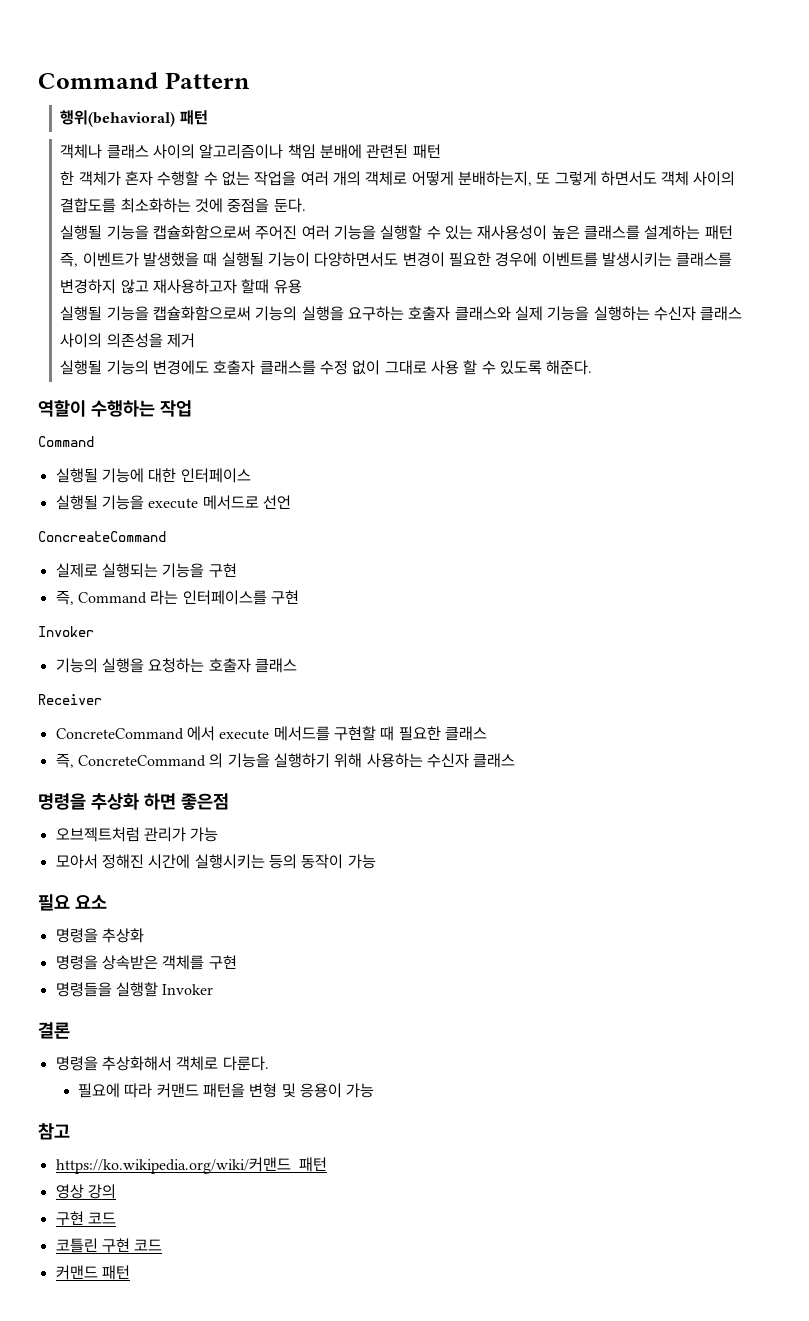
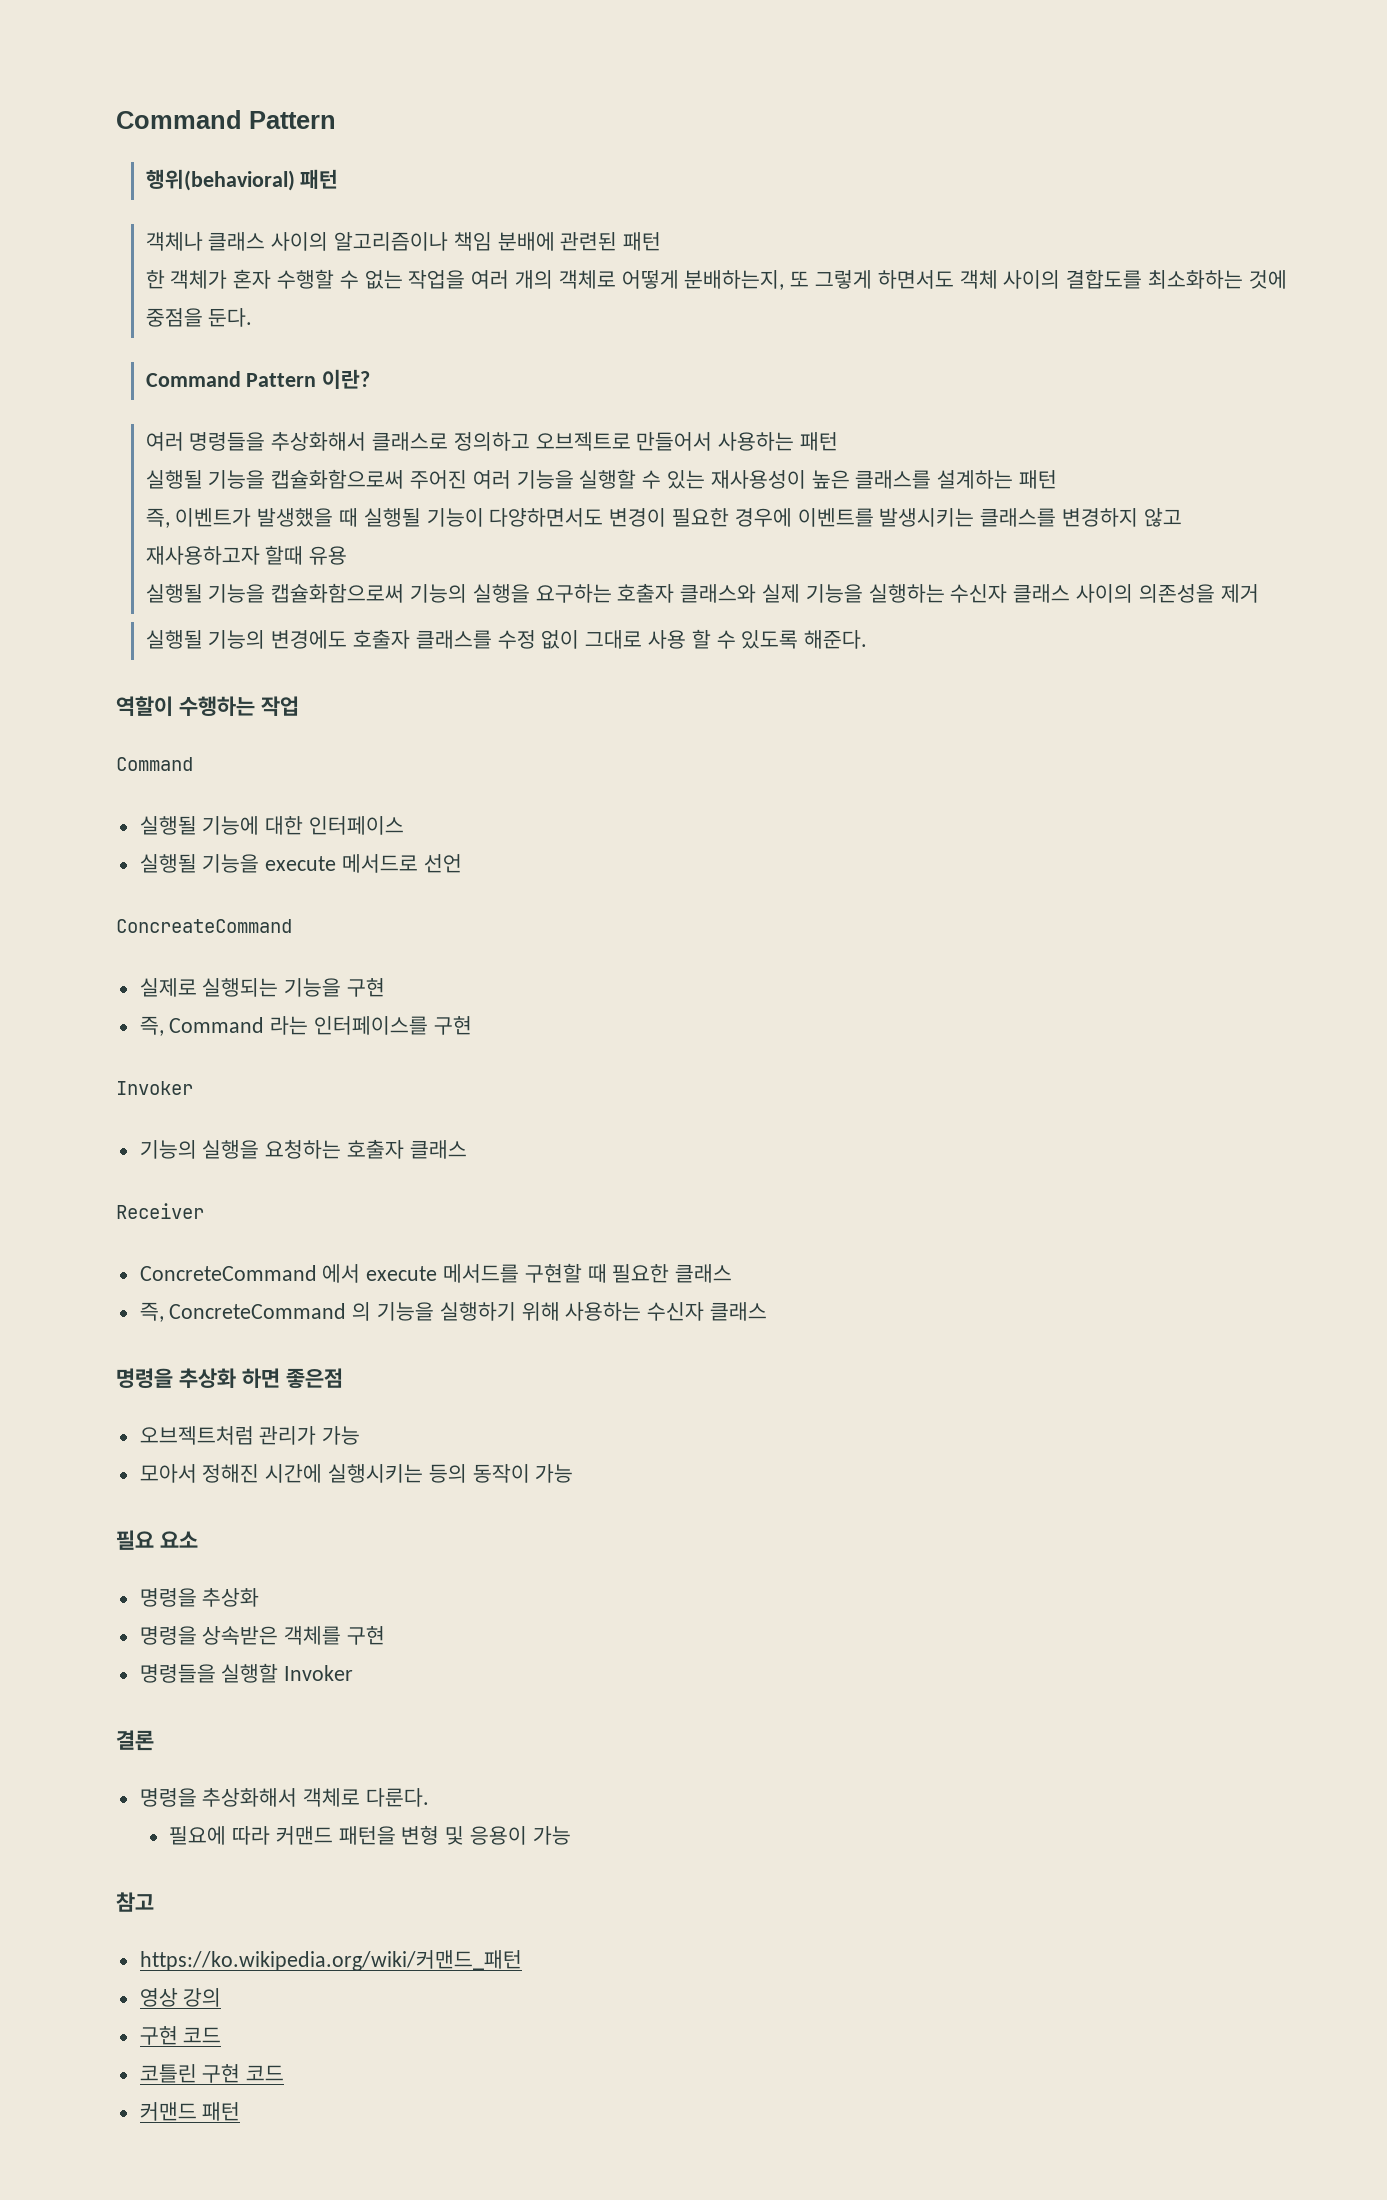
(306, 205) none -> [145,369,371,389] [145,432,839,451] // Command Pattern 이란? // 여러 명령들을 추상화해서 클래스로 정의하고 오브젝트로 만들어서 사용하는 패턴

